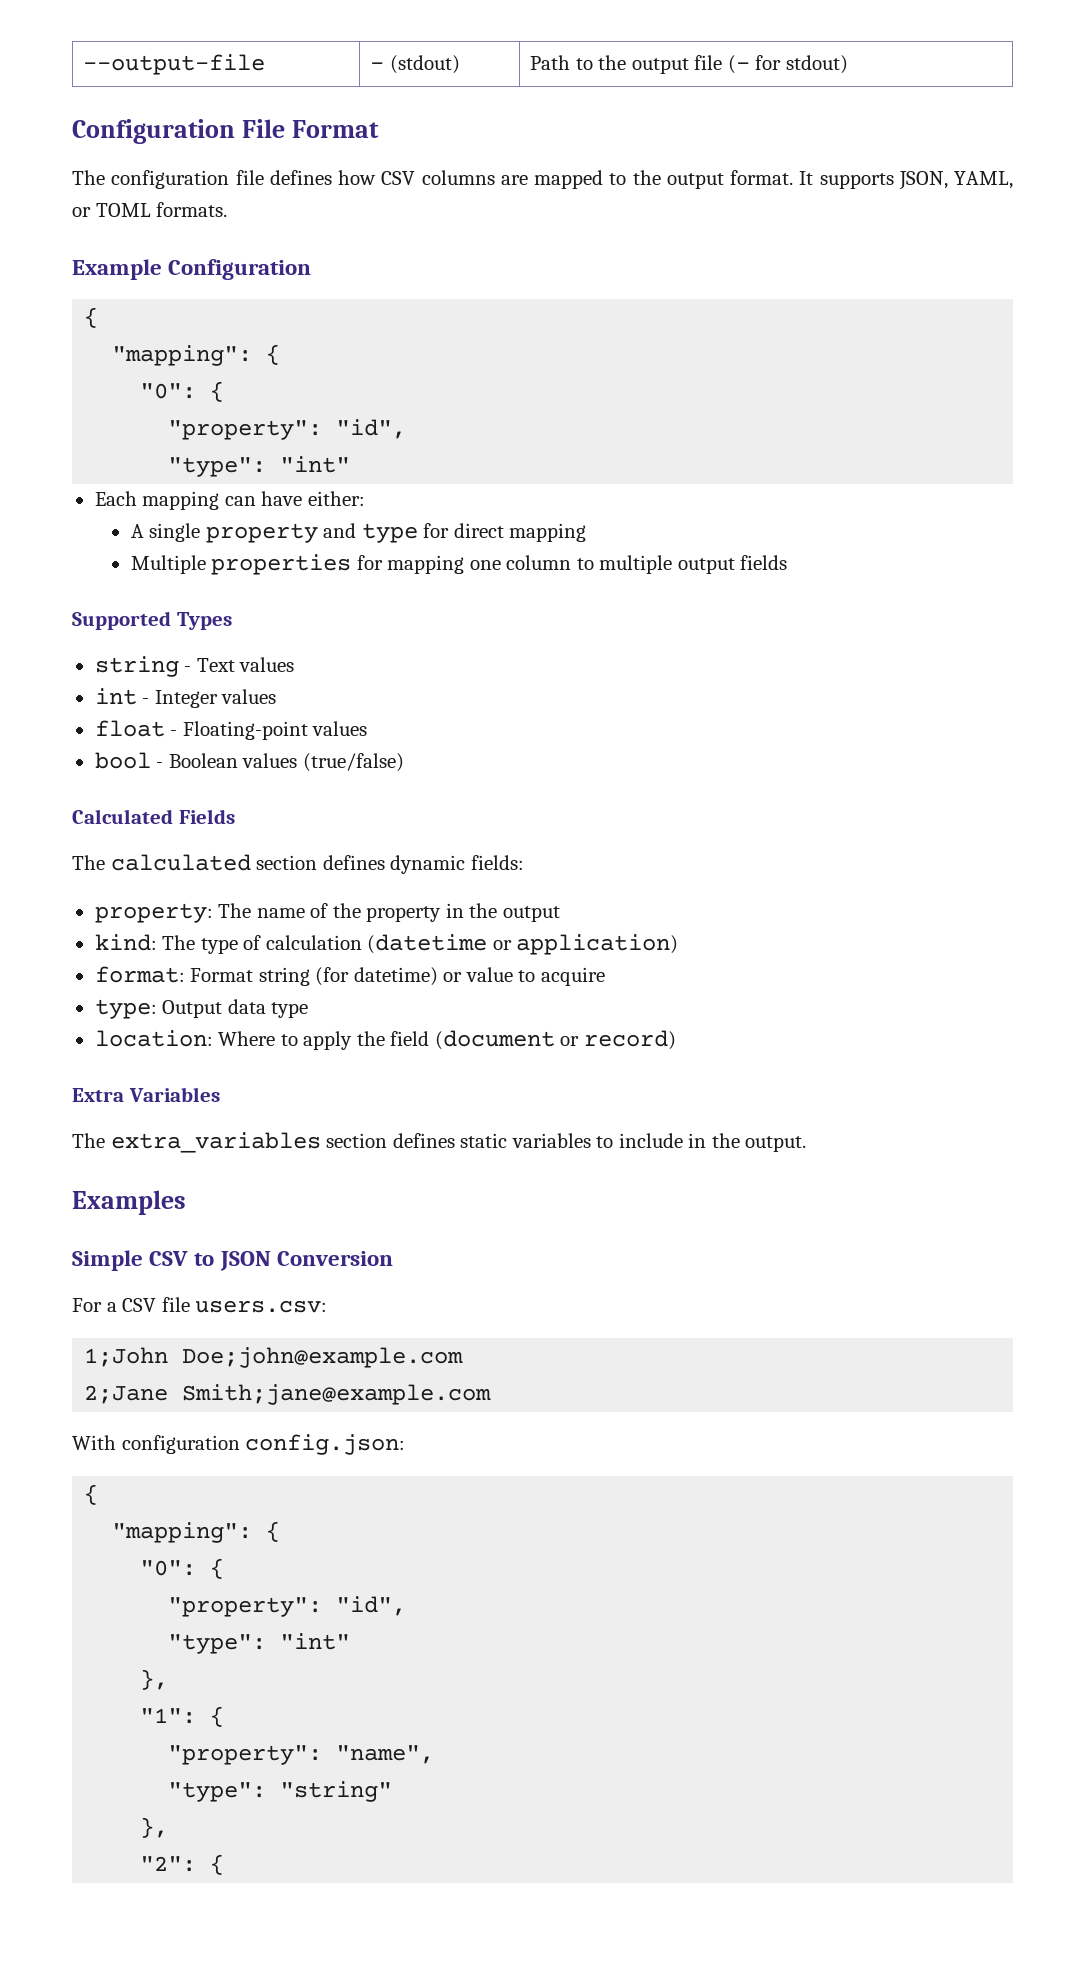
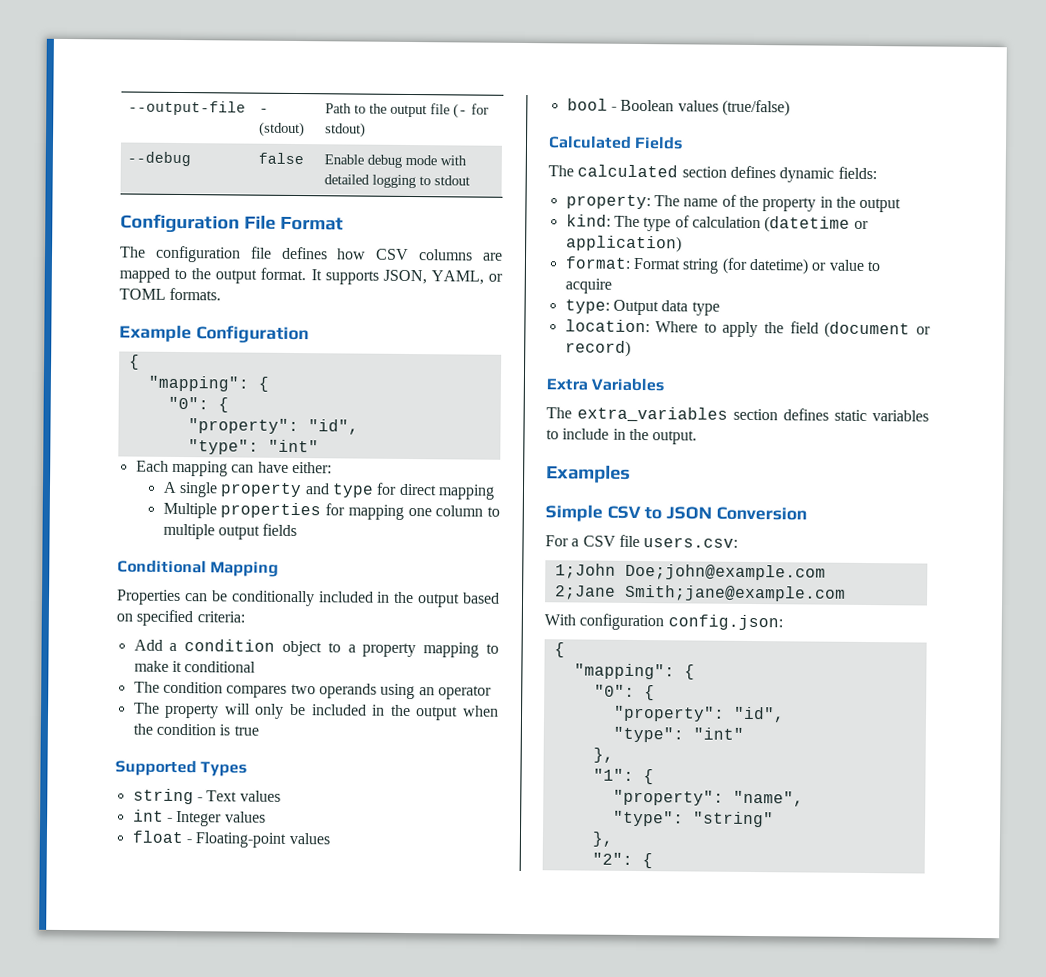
(848, 64) none -> [126,151,191,167] [257,152,304,165] [323,154,467,168] [323,174,470,189] // --debug | false | Enable debug mode with detailed logging to stdout
(788, 562) none -> [117,559,280,577] [116,589,500,608] [116,609,245,627] [133,639,500,658] [133,660,257,673] [133,681,492,700] [133,702,500,721] [132,723,259,736] // Conditional Mapping // Properties can be conditionally included in the output based on specified criteria: // Add a condition object to a property mapping to make it conditional // The condition compares two operands using an operator // The property will only be included in the output when the condition is true

